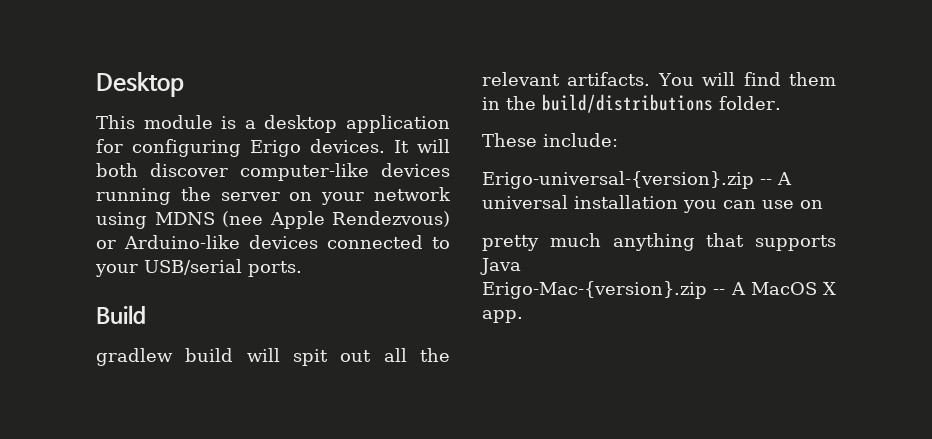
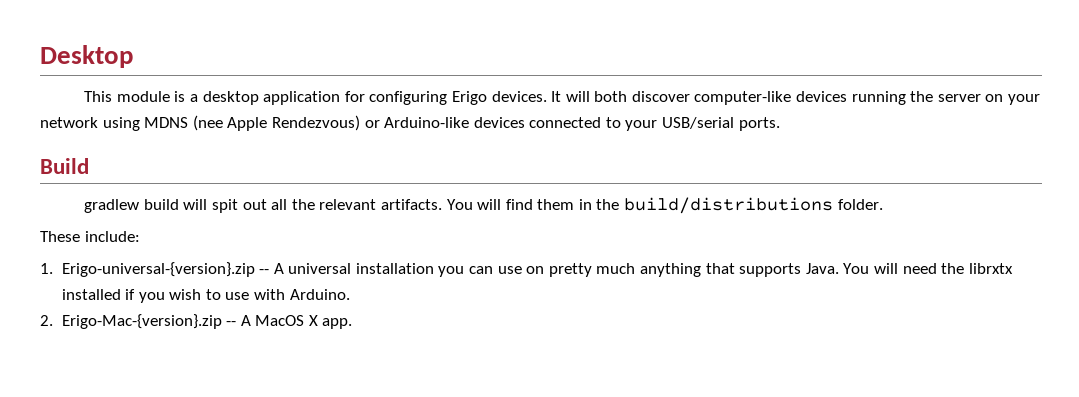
(618, 140) none -> [40,263,53,274] 1.
(823, 204) // -> (545, 270) none
[480,258,521,275] Java // -> [805,263,1013,274] [61,289,350,303] [40,315,53,326] Java. You will need the librxtx installed if you wish to use with Arduino. // 2.

